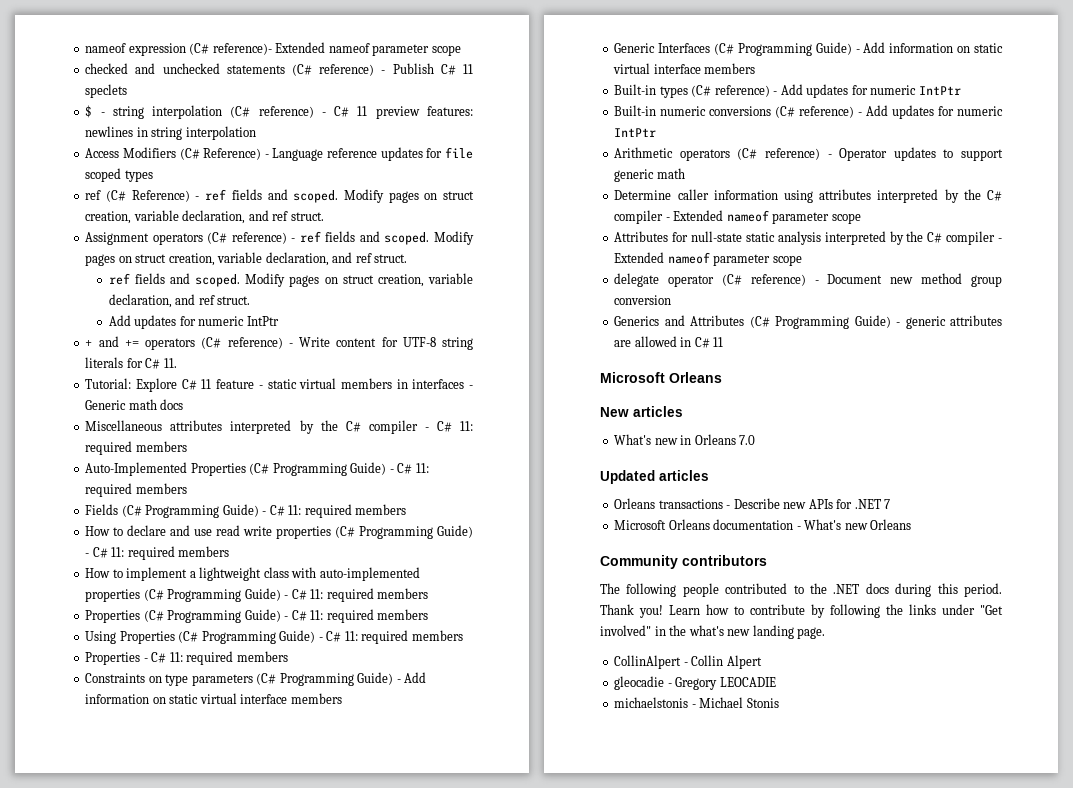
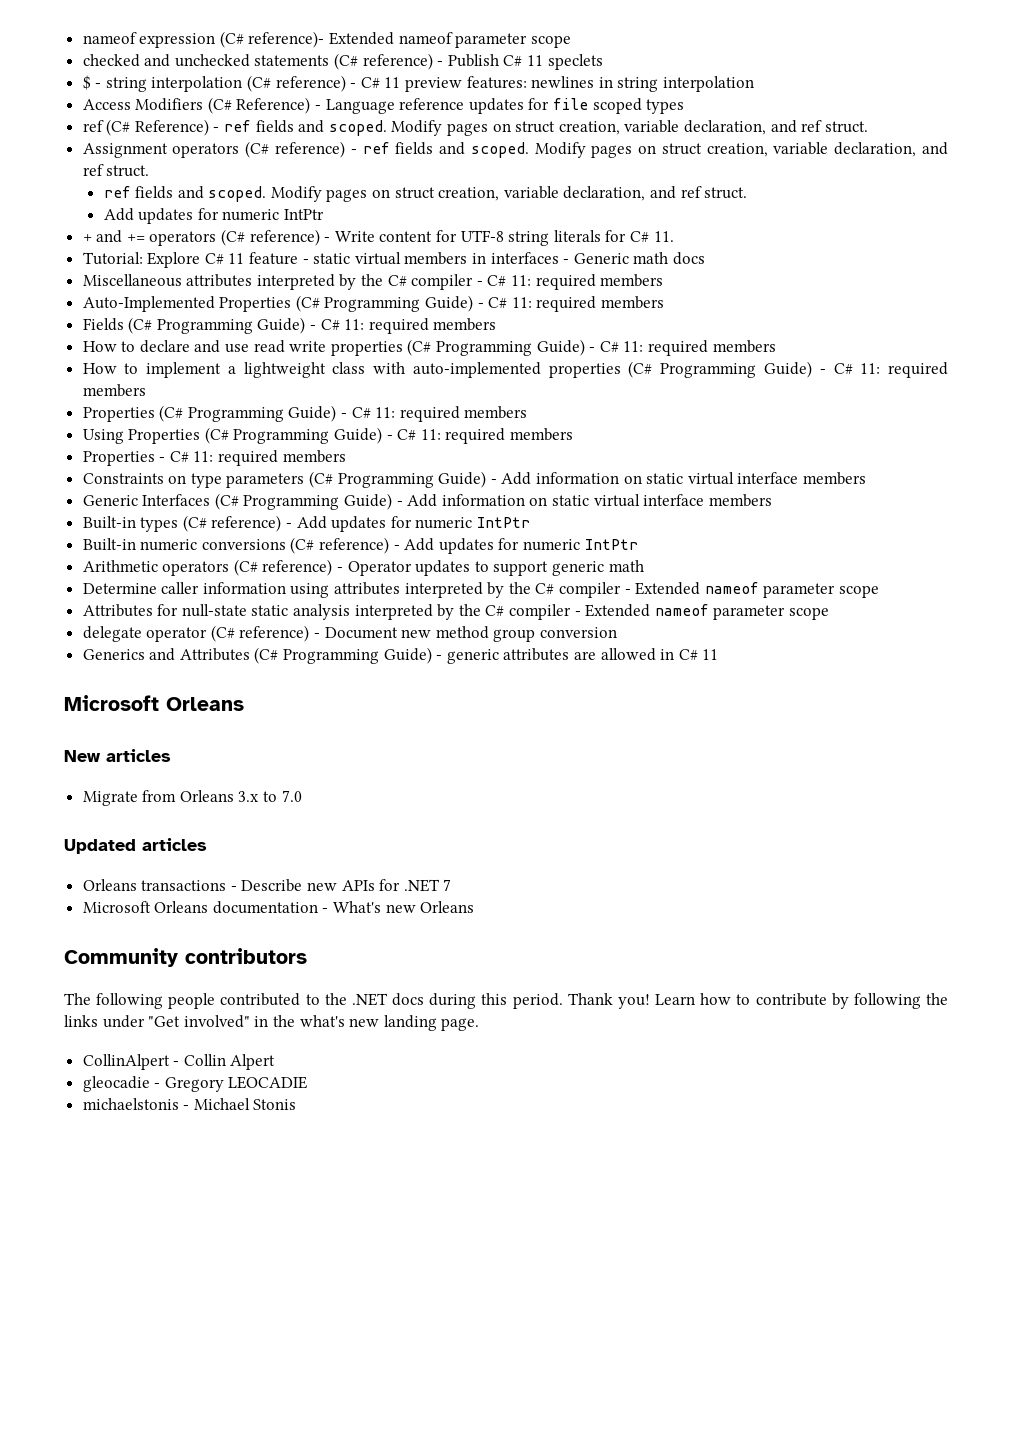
[614,434,736,445] What's new in Orleans -> [82,790,278,806] Migrate from Orleans 3.x to

